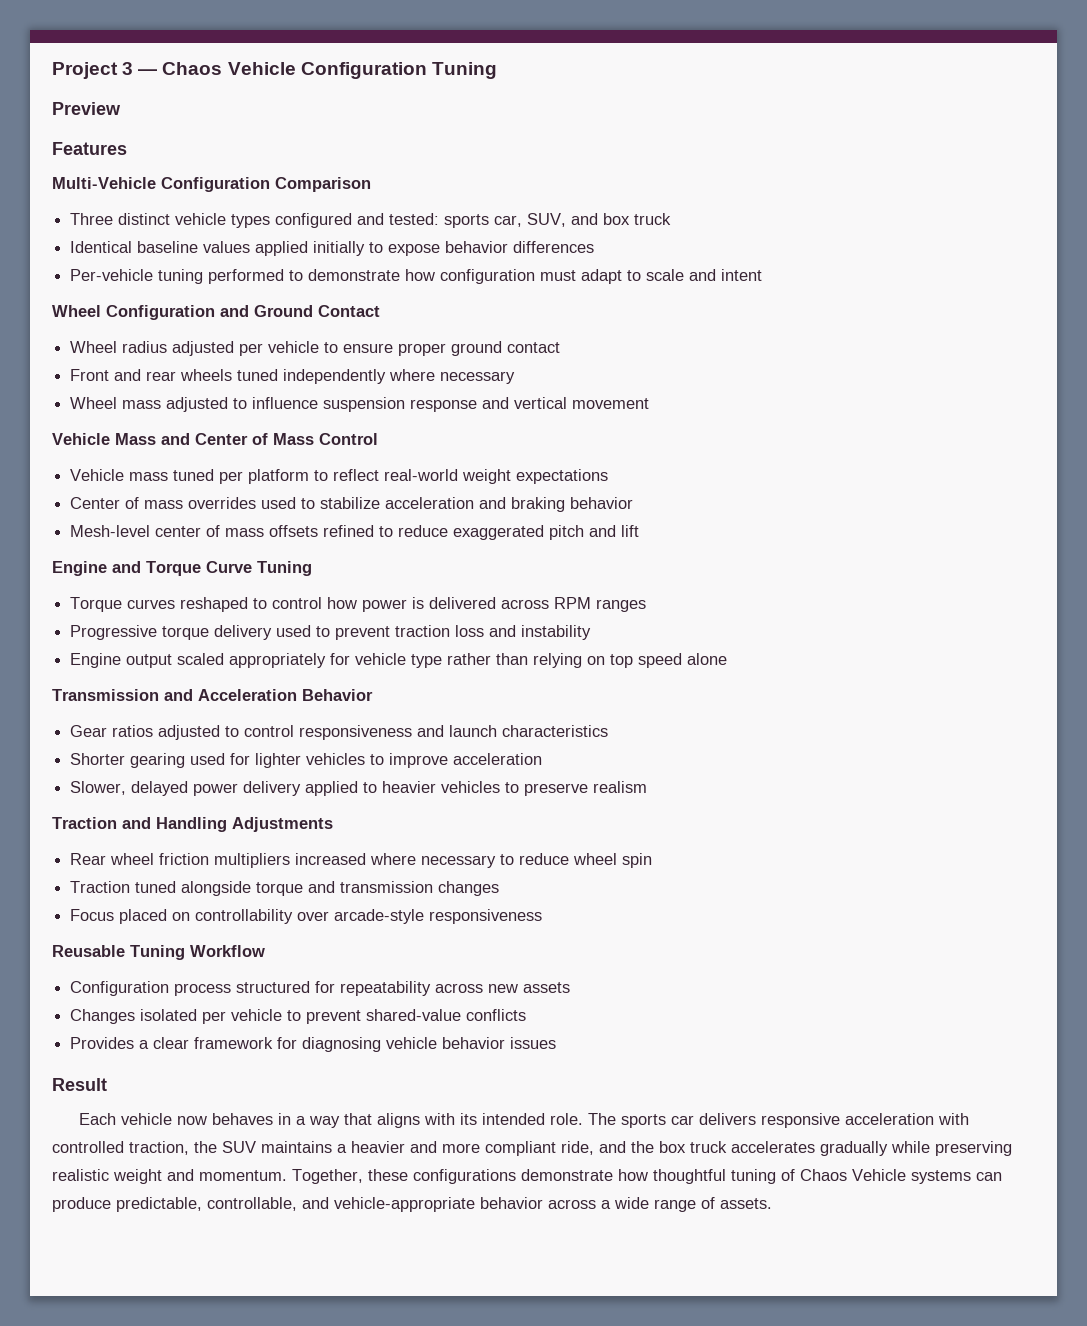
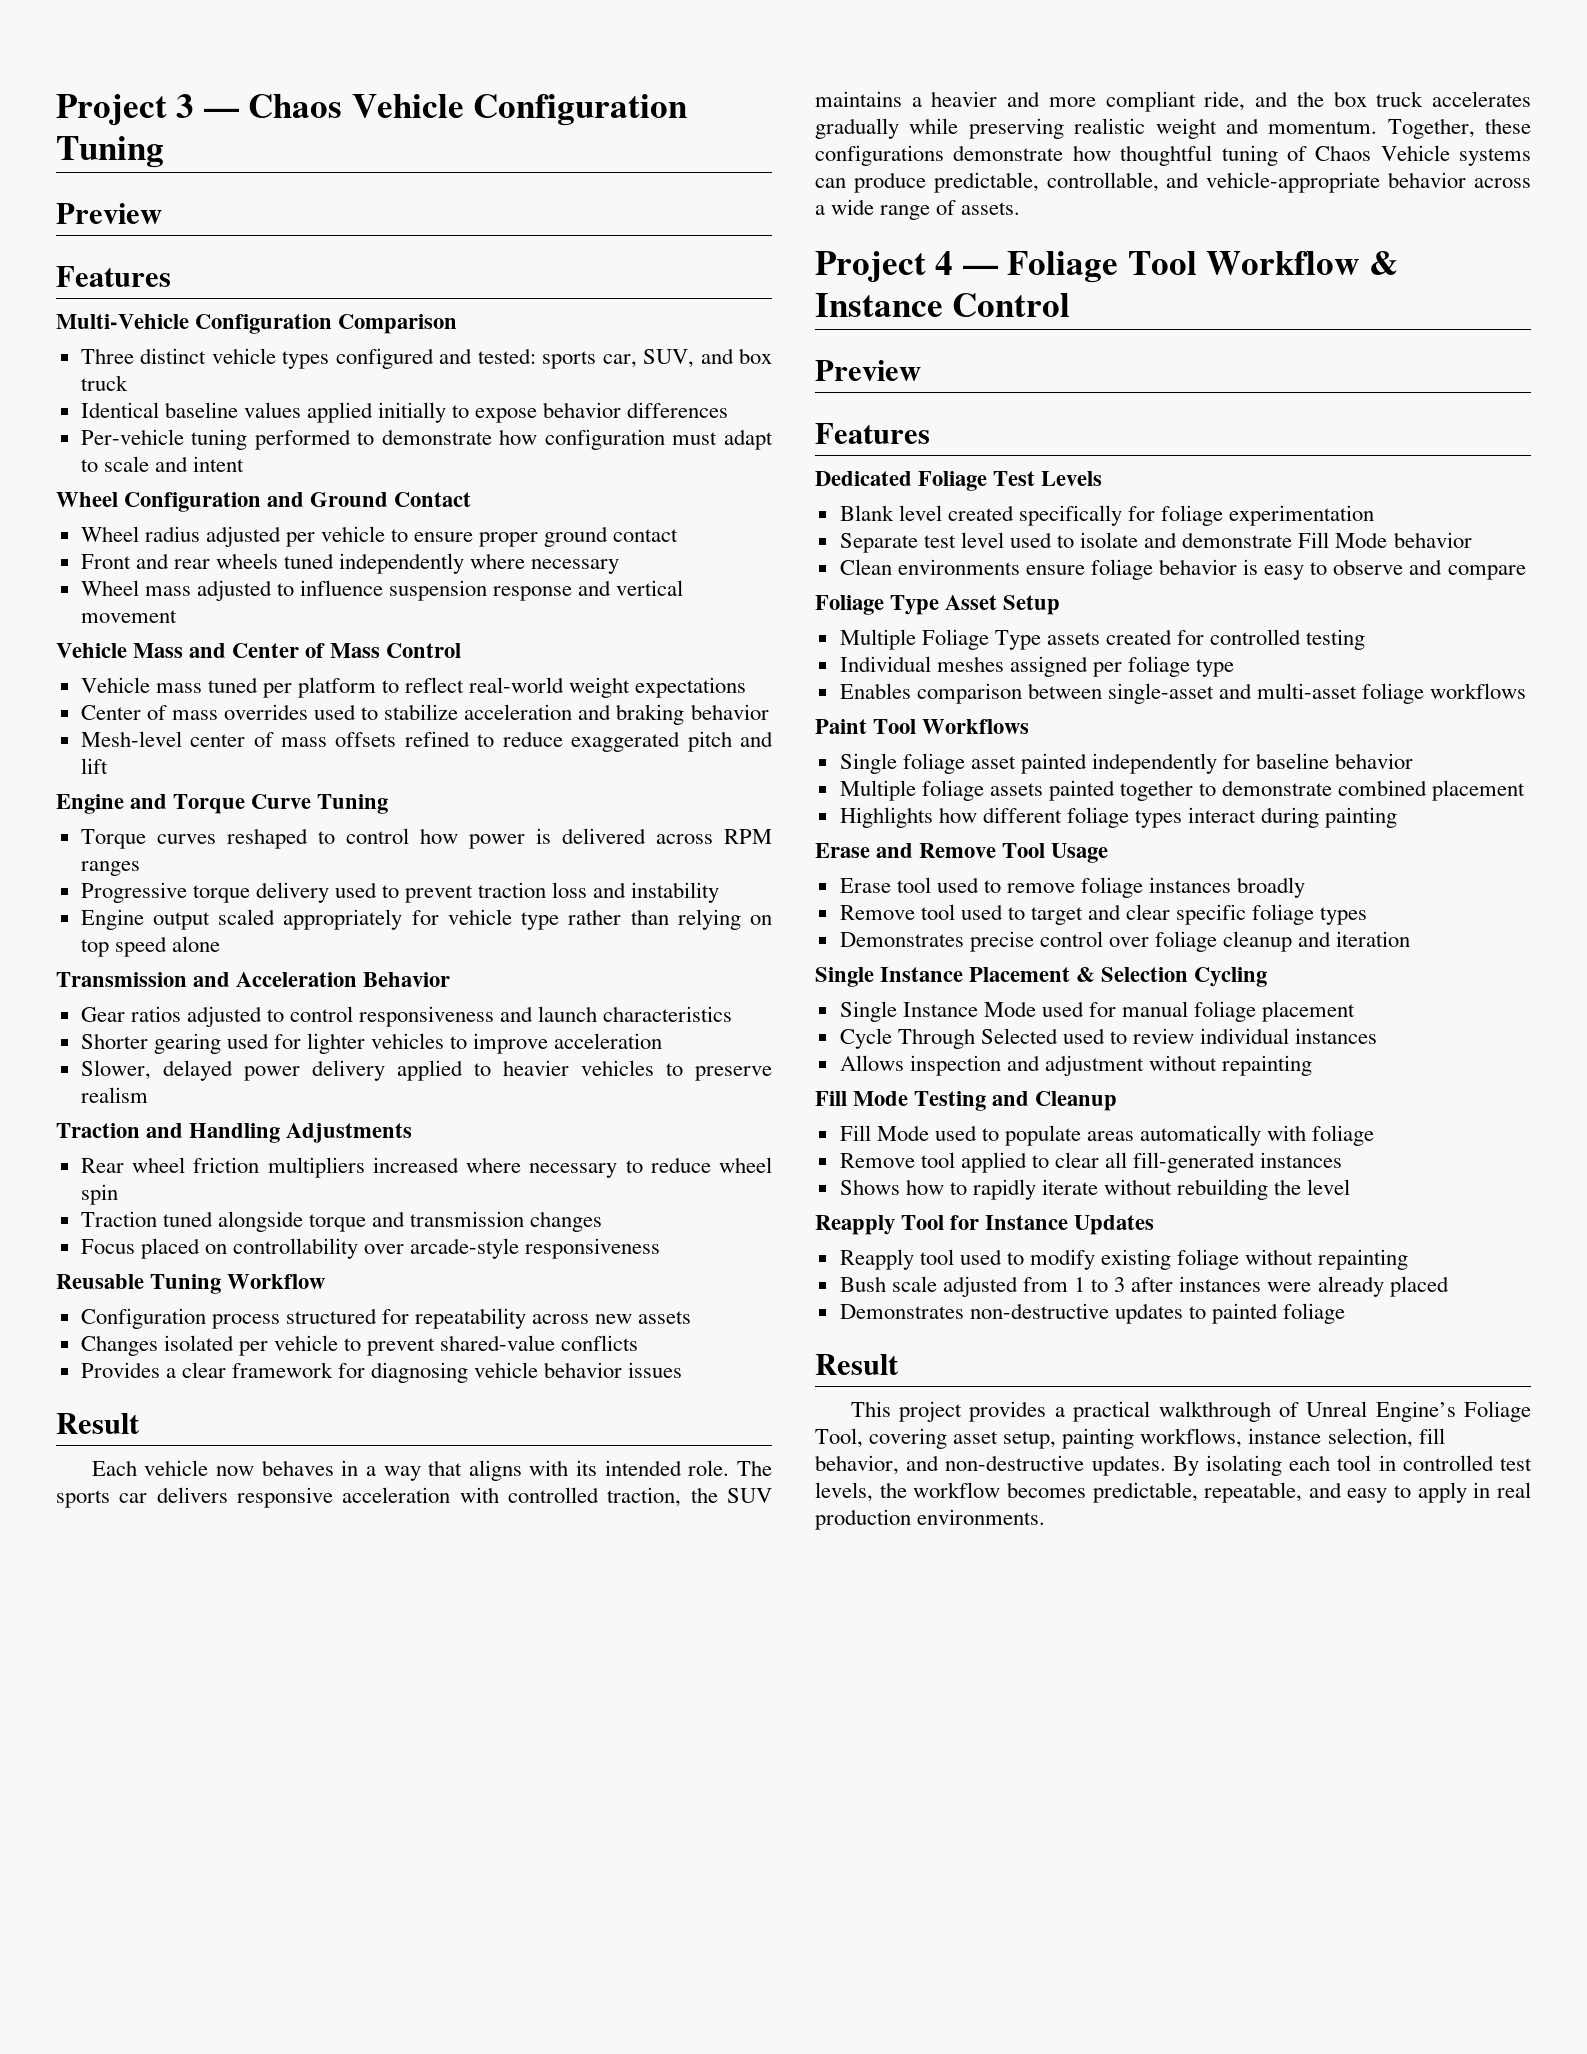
(772, 1203) none -> [815,251,1398,283] [815,293,1071,317] [815,360,921,381] [815,423,930,444] [815,471,1103,491] [839,505,1375,526] [839,532,1472,553] [839,559,1526,580] [815,595,1061,615] [839,629,1366,650] [839,656,1235,677] [839,683,1527,704] [815,719,1030,734] [839,753,1414,774] [839,780,1526,801] [839,807,1398,828] [815,843,1109,863] [839,877,1306,898] [839,904,1368,925] [839,931,1411,952] [815,967,1268,987] [839,1001,1356,1022] [839,1028,1378,1049] [839,1055,1313,1076] [815,1091,1118,1111] [839,1125,1375,1146] [839,1152,1343,1173] [839,1179,1351,1200] [815,1215,1155,1235] [839,1249,1409,1270] [839,1276,1449,1297] [839,1303,1346,1324] [815,1354,899,1375] [850,1401,1531,1422] [815,1428,1445,1449] [815,1455,1532,1476] [815,1482,1531,1503] [815,1509,1046,1530] // Project 4 — Foliage Tool Workflow & Instance Control // Preview // Features // Dedicated Foliage Test Levels // Blank level created specifically for foliage experimentation // Separate test level used to isolate and demonstrate Fill Mode behavior // Clean environments ensure foliage behavior is easy to observe and compare // Foliage Type Asset Setup // Multiple Foliage Type assets created for controlled testing // Individual meshes assigned per foliage type // Enables comparison between single-asset and multi-asset foliage workflows // Paint Tool Workflows // Single foliage asset painted independently for baseline behavior // Multiple foliage assets painted together to demonstrate combined placement // Highlights how different foliage types interact during painting // Erase and Remove Tool Usage // Erase tool used to remove foliage instances broadly // Remove tool used to target and clear specific foliage types // Demonstrates precise control over foliage cleanup and iteration // Single Instance Placement & Selection Cycling // Single Instance Mode used for manual foliage placement // Cycle Through Selected used to review individual instances // Allows inspection and adjustment without repainting // Fill Mode Testing and Cleanup // Fill Mode used to populate areas automatically with foliage // Remove tool applied to clear all fill-generated instances // Shows how to rapidly iterate without rebuilding the level // Reapply Tool for Instance Updates // Reapply tool used to modify existing foliage without repainting // Bush scale adjusted from 1 to 3 after instances were already placed // Demonstrates non-destructive updates to painted foliage // Result // This project provides a practical walkthrough of Unreal Engine’s Foliage Tool, covering asset setup, painting workflows, instance selection, fill behavior, and non-destructive updates. By isolating each tool in controlled test levels, the workflow becomes predictable, repeatable, and easy to apply in real production environments.

